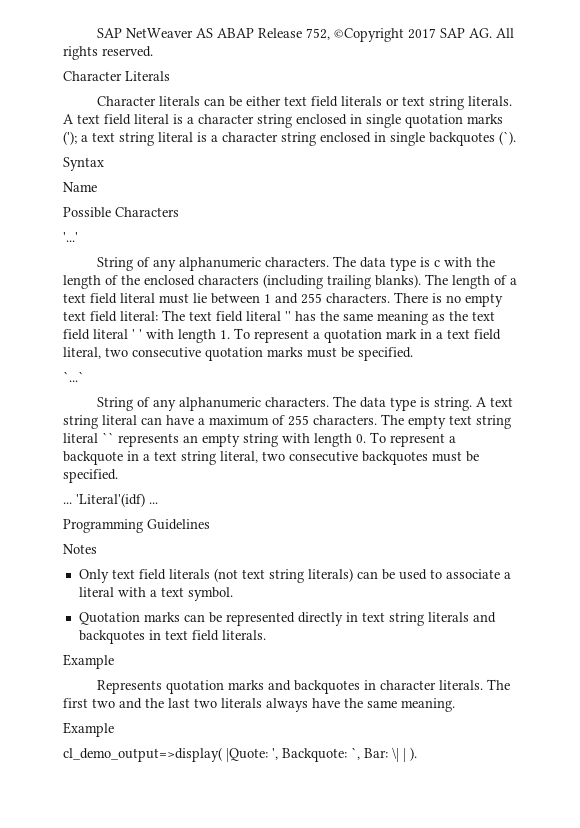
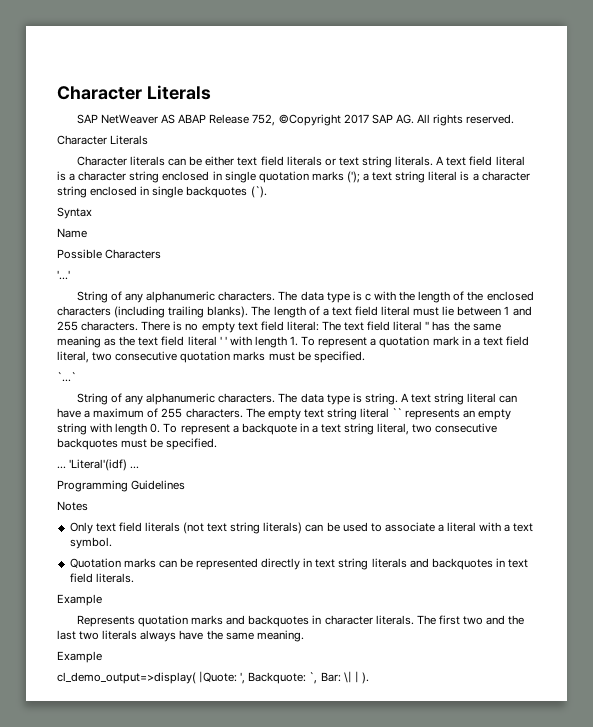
(97, 33) none -> [57,85,211,100] Character Literals //

